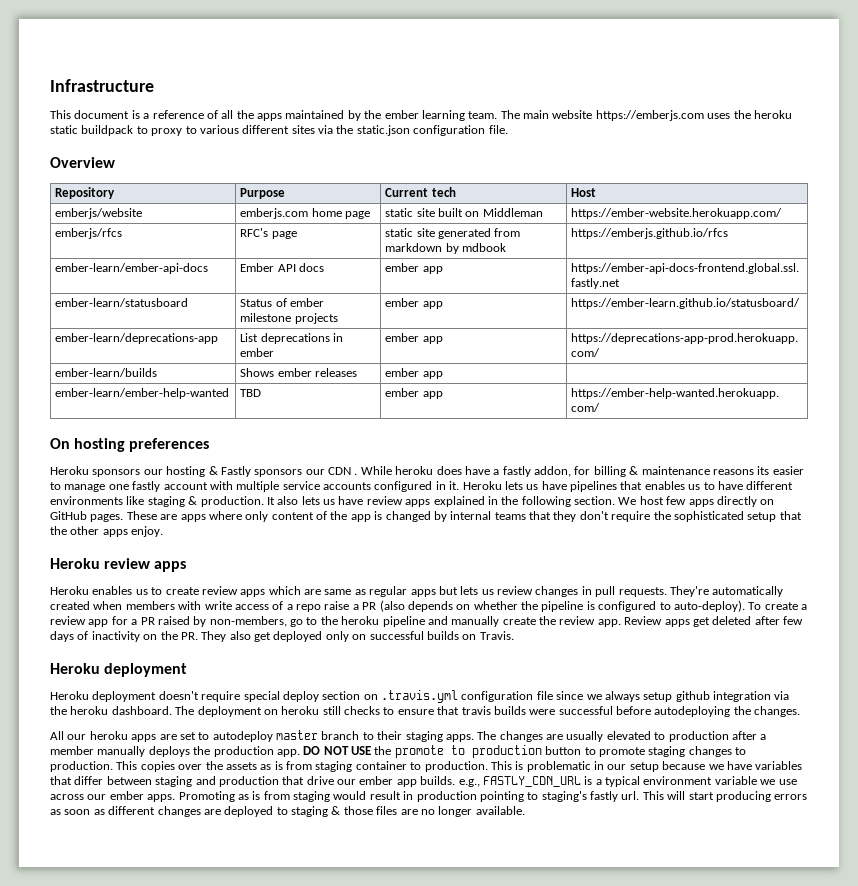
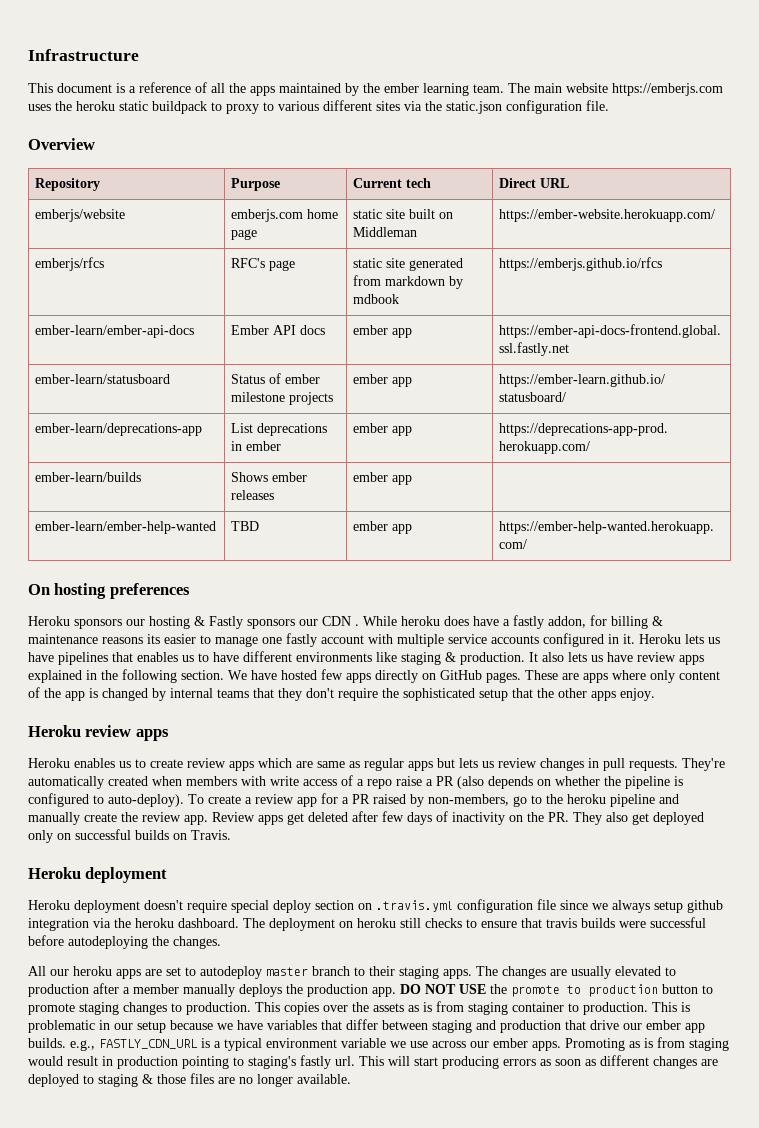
[571,188,597,197] Host -> [499,178,570,188] Direct URL
[639,496,664,505] host -> [251,670,317,680] have hosted

